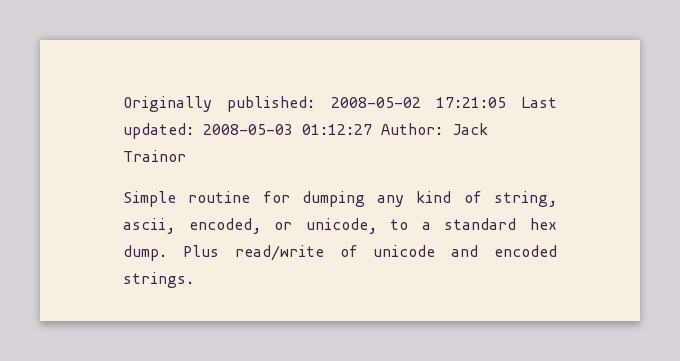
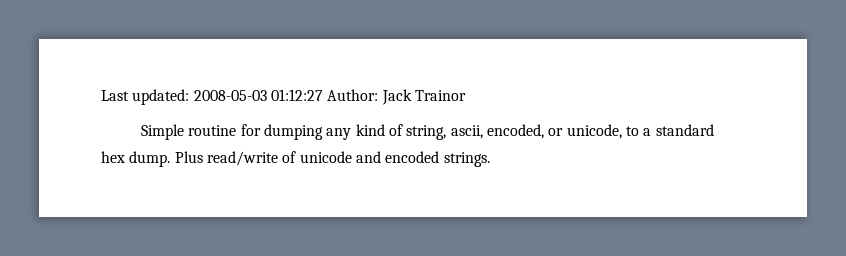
[123,96,506,112] Originally published: 2008-05-02 17:21:05 -> (101, 95) none

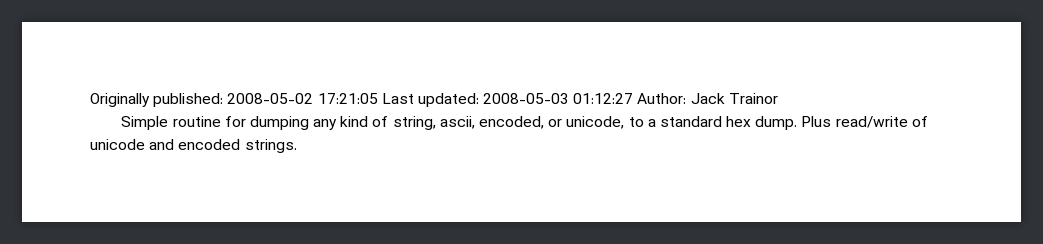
(101, 95) none -> [90,93,378,107] Originally published: 2008-05-02 17:21:05

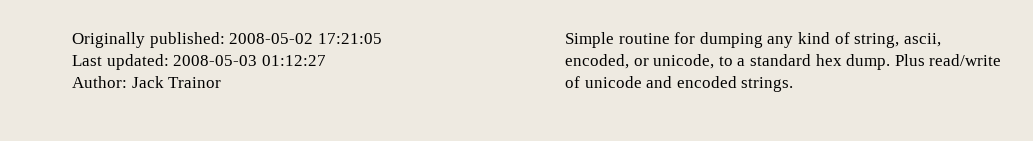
(378, 98) none -> (382, 38) //
(634, 98) none -> (326, 60) //

